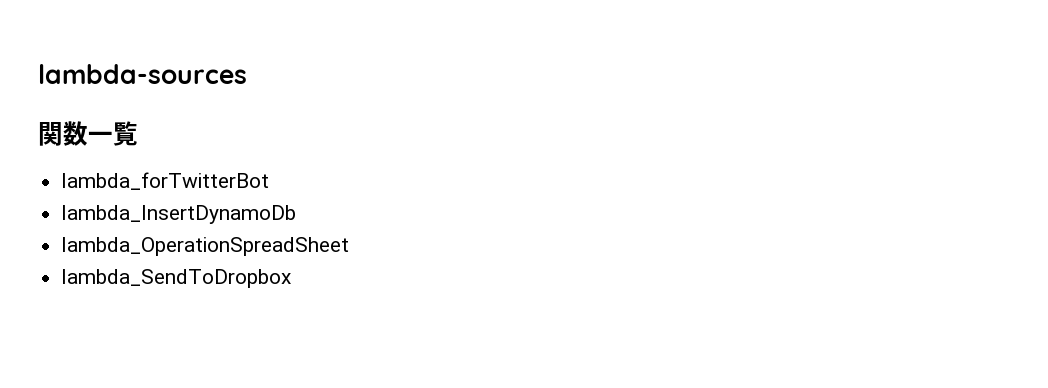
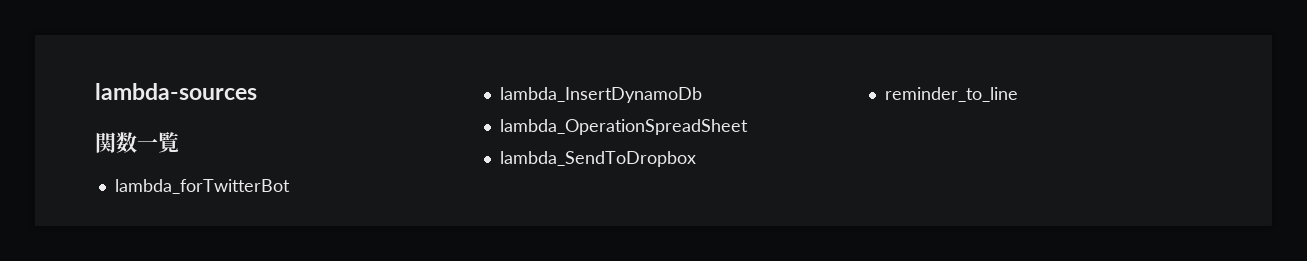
(292, 278) none -> [884,87,1018,102] // reminder_to_line

